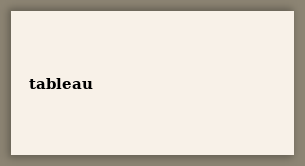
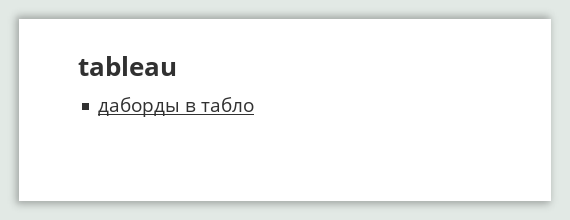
(93, 83) none -> [98,97,255,117] // даборды в табло

